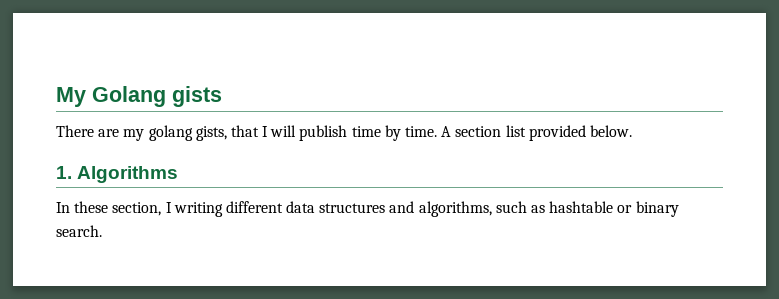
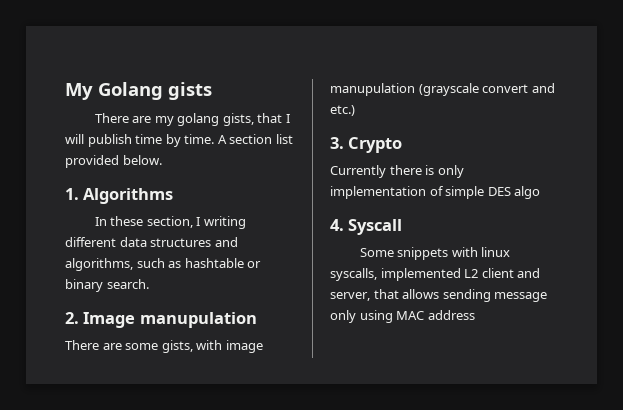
(102, 231) none -> [65,312,257,328] [65,340,263,353] [330,83,555,96] [330,105,355,116] [330,137,403,153] [330,165,464,178] [330,186,541,199] [330,219,403,235] [359,247,511,260] [330,268,541,281] [330,289,548,302] [330,310,475,323] // 2. Image manupulation // There are some gists, with image manupulation (grayscale convert and etc.) // 3. Crypto // Currently there is only implementation of simple DES algo // 4. Syscall // Some snippets with linux syscalls, implemented L2 client and server, that allows sending message only using MAC address

